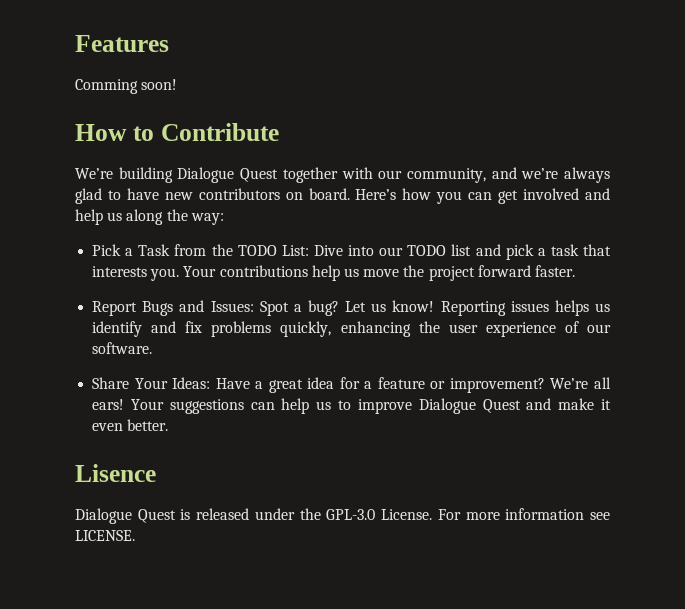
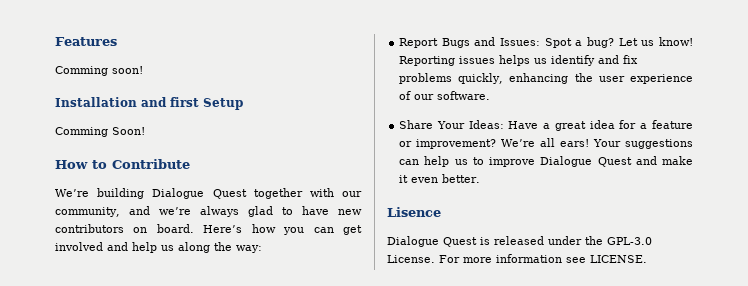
(178, 84) none -> [55,97,243,110] [55,127,145,137] // Installation and first Setup // Comming Soon!
[92,244,611,260] [92,265,575,281] // Pick a Task from the TODO List: Dive into our TODO list and pick a task that interests you. Your contributions help us move the project forward faster. -> (262, 249) none

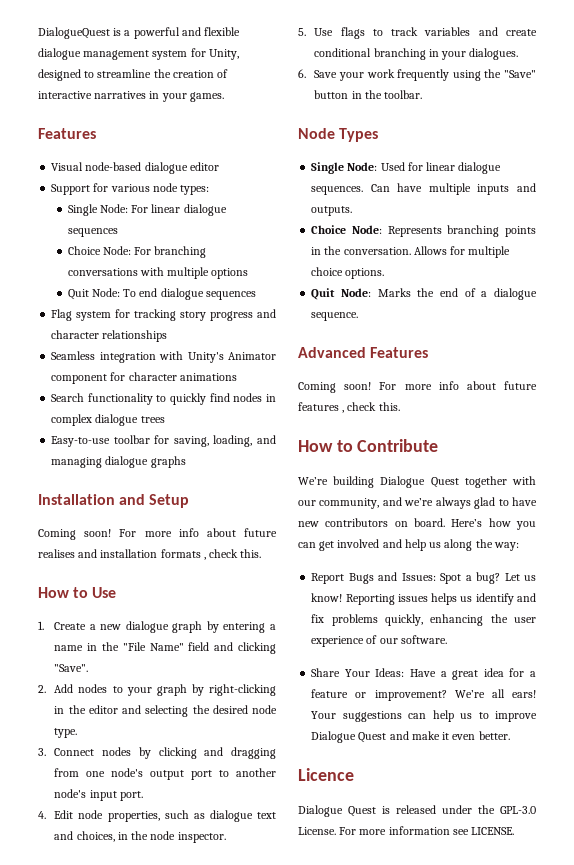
[55,37,117,46] [55,66,143,76] Features // Comming soon! -> [38,27,241,39] [38,48,239,60] [38,69,229,81] [38,91,224,102] [38,128,96,139] [51,162,219,174] [51,183,210,195] [67,204,227,216] [67,228,118,237] [67,246,207,258] [67,267,249,279] [67,288,256,300] [51,309,276,321] [51,330,168,342] [51,351,276,363] [51,372,237,384] [51,393,276,405] [51,414,165,426] [51,435,276,447] [51,456,186,468] DialogueQuest is a powerful and flexible dialogue management system for Unity, designed to streamline the creation of interactive narratives in your games. // Features // Visual node-based dialogue editor // Support for various node types: // Single Node: For linear dialogue sequences // Choice Node: For branching conversations with multiple options // Quit Node: To end dialogue sequences // Flag system for tracking story progress and character relationships // Seamless integration with Unity's Animator component for character animations // Search functionality to quickly find nodes in complex dialogue trees // Easy-to-use toolbar for saving, loading, and managing dialogue graphs
[170,97,199,107] first -> (146, 499) none
[55,127,145,137] Comming Soon! -> [38,528,277,540] [38,549,262,560] [38,587,117,598] [38,621,276,633] [54,642,276,654] [54,664,89,672] [38,684,276,696] [54,705,277,717] [54,728,78,738] [38,747,276,759] [54,768,276,780] [54,789,143,801] [38,810,276,822] [54,831,226,843] [298,27,537,39] [314,48,519,60] [298,69,536,81] [314,90,423,99] [298,128,379,142] [311,162,502,174] [311,183,536,195] [311,206,353,216] [311,225,536,237] [311,246,511,258] [311,267,385,279] [311,288,537,300] [311,312,359,321] [298,347,429,358] [298,381,537,393] [298,402,400,413] Coming soon! For more info about future realises and installation formats , check this. // How to Use // 1. Create a new dialogue graph by entering a name in the "File Name" field and clicking "Save". // 2. Add nodes to your graph by right-clicking in the editor and selecting the desired node type. // 3. Connect nodes by clicking and dragging from one node's output port to another node's input port. // 4. Edit node properties, such as dialogue text and choices, in the node inspector. // 5. Use flags to track variables and create conditional branching in your dialogues. // 6. Save your work frequently using the "Save" button in the toolbar. // Node Types // Single Node: Used for linear dialogue sequences. Can have multiple inputs and outputs. // Choice Node: Represents branching points in the conversation. Allows for multiple choice options. // Quit Node: Marks the end of a dialogue sequence. // Advanced Features // Coming soon! For more info about future features , check this.
[387,207,441,217] Lisence -> [298,768,354,781] Licence

